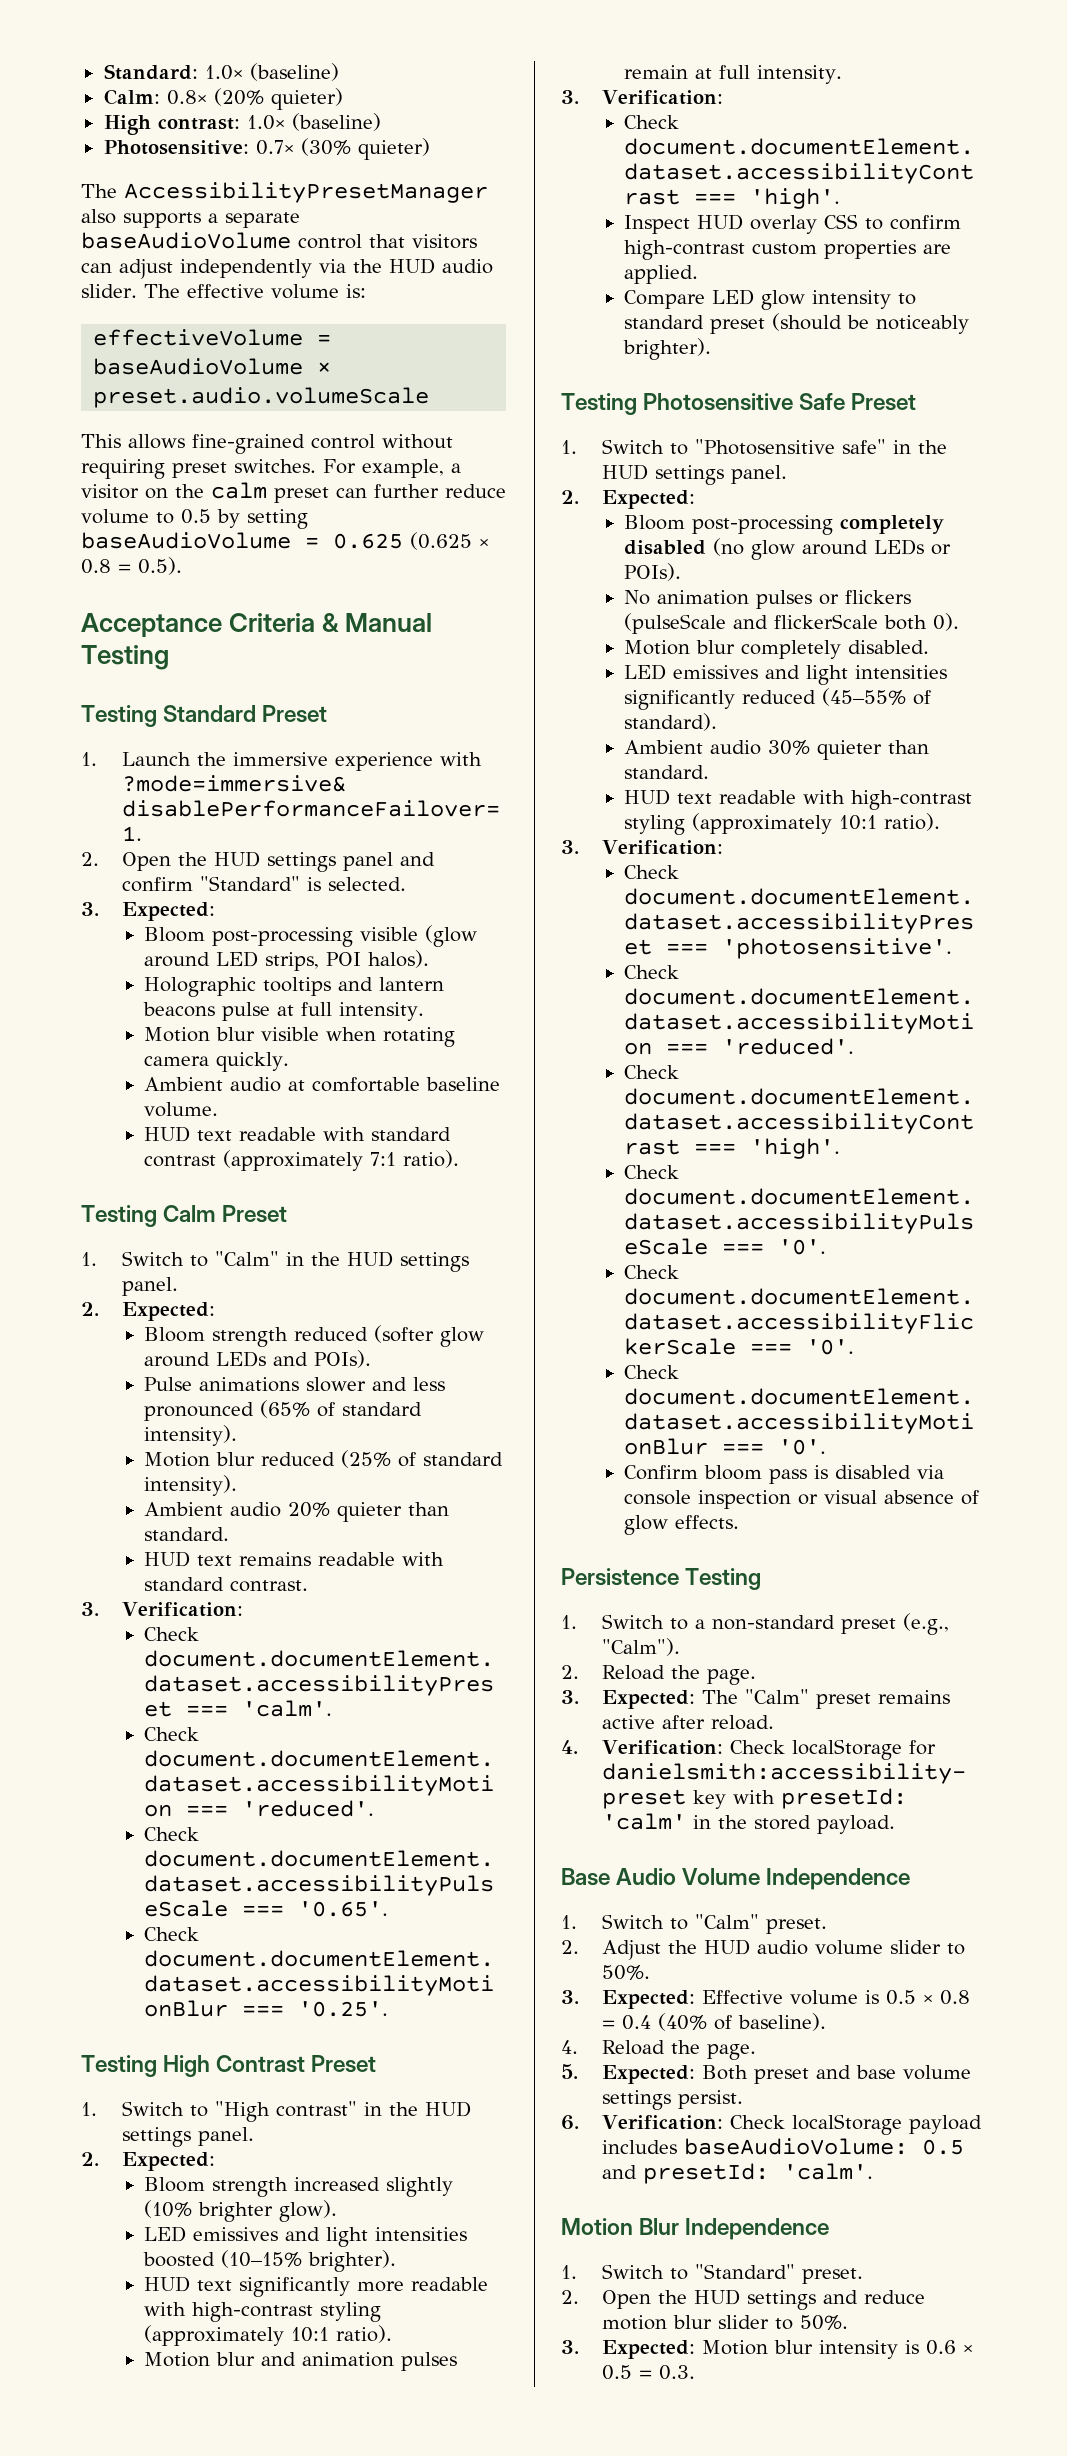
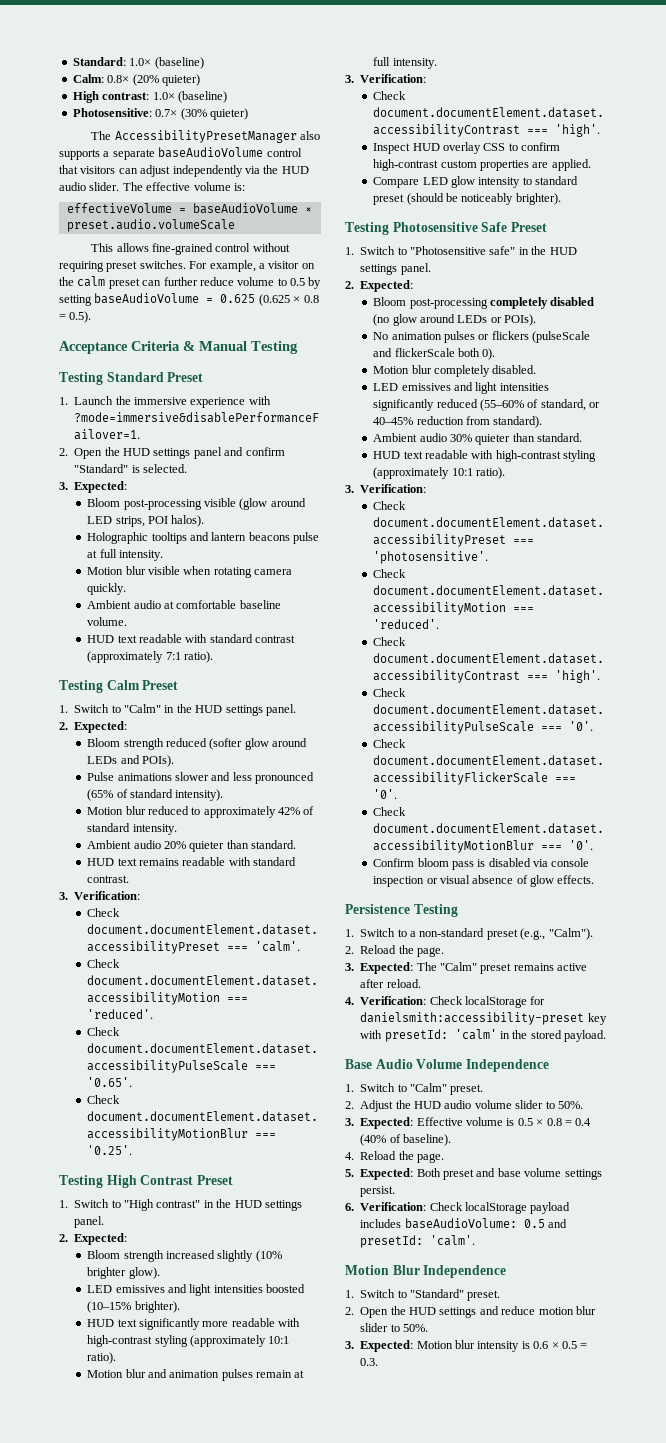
[341,1450,504,1468] [144,1475,238,1496] (25% of standard intensity). -> [191,806,315,818] [87,823,177,835] to approximately 42% of standard intensity.
[822,688,932,706] (45–55% of -> [479,399,601,411] [373,416,490,425] (55–60% of standard, or 40–45% reduction from

